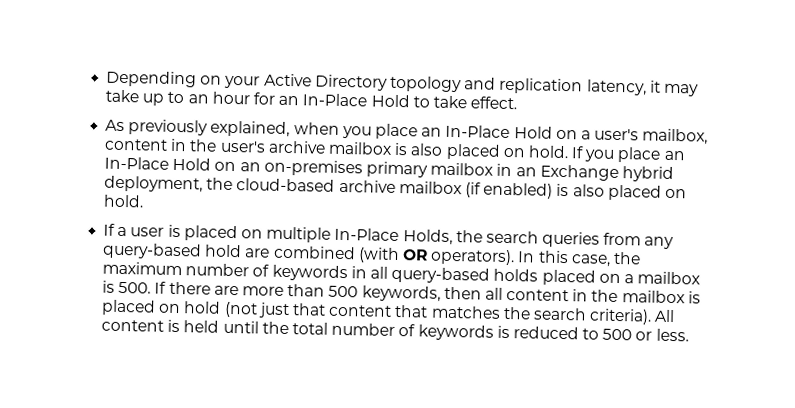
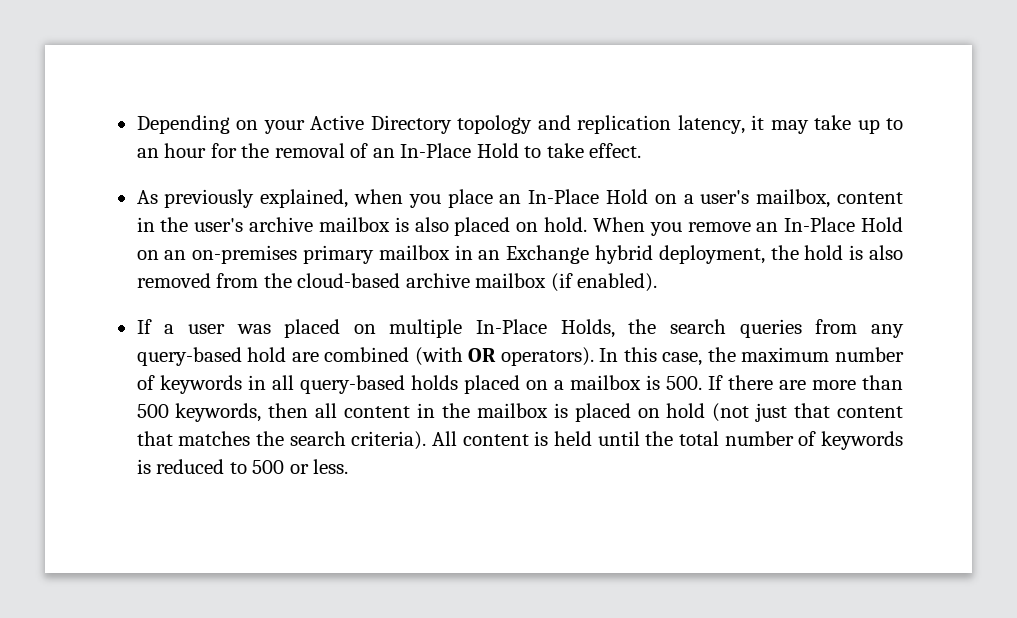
(275, 98) none -> [241,143,369,158] the removal of
[571,146,662,163] If you place -> [592,217,751,236] When you remove
[236,178,687,201] [103,194,145,208] cloud-based archive mailbox (if enabled) is also placed on hold. -> [804,245,904,260] [136,273,658,292] hold is also removed from the cloud-based archive mailbox (if enabled).
[167,224,181,238] is -> [236,324,271,334] was

